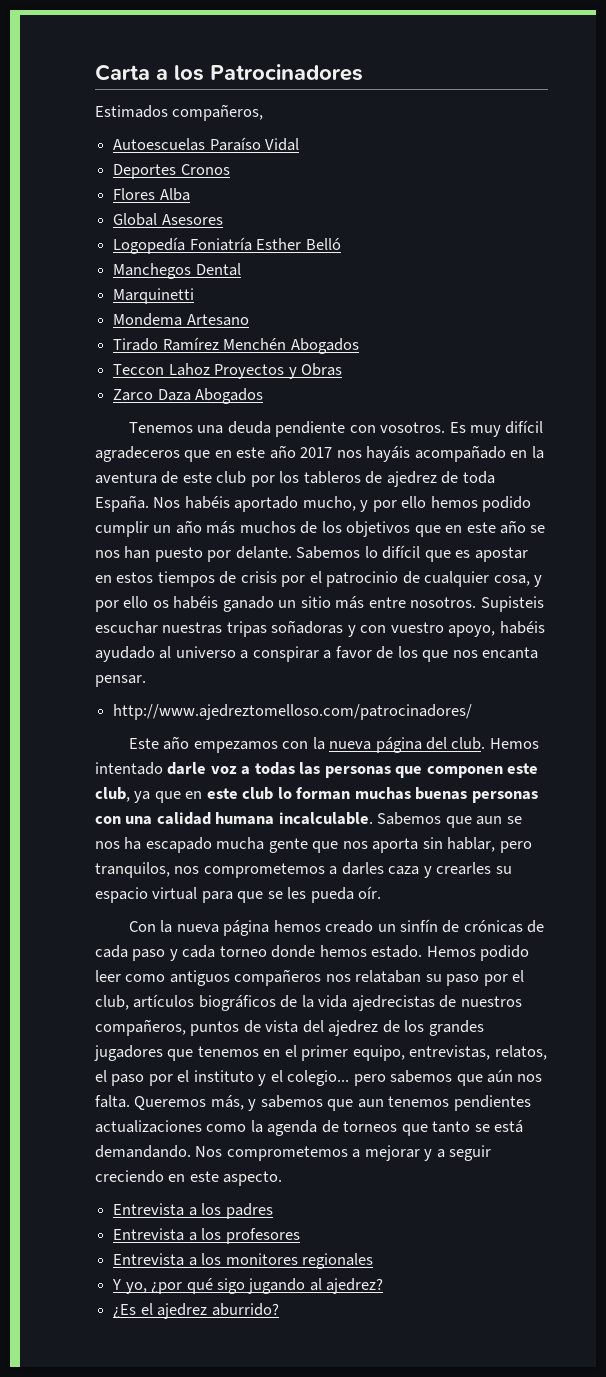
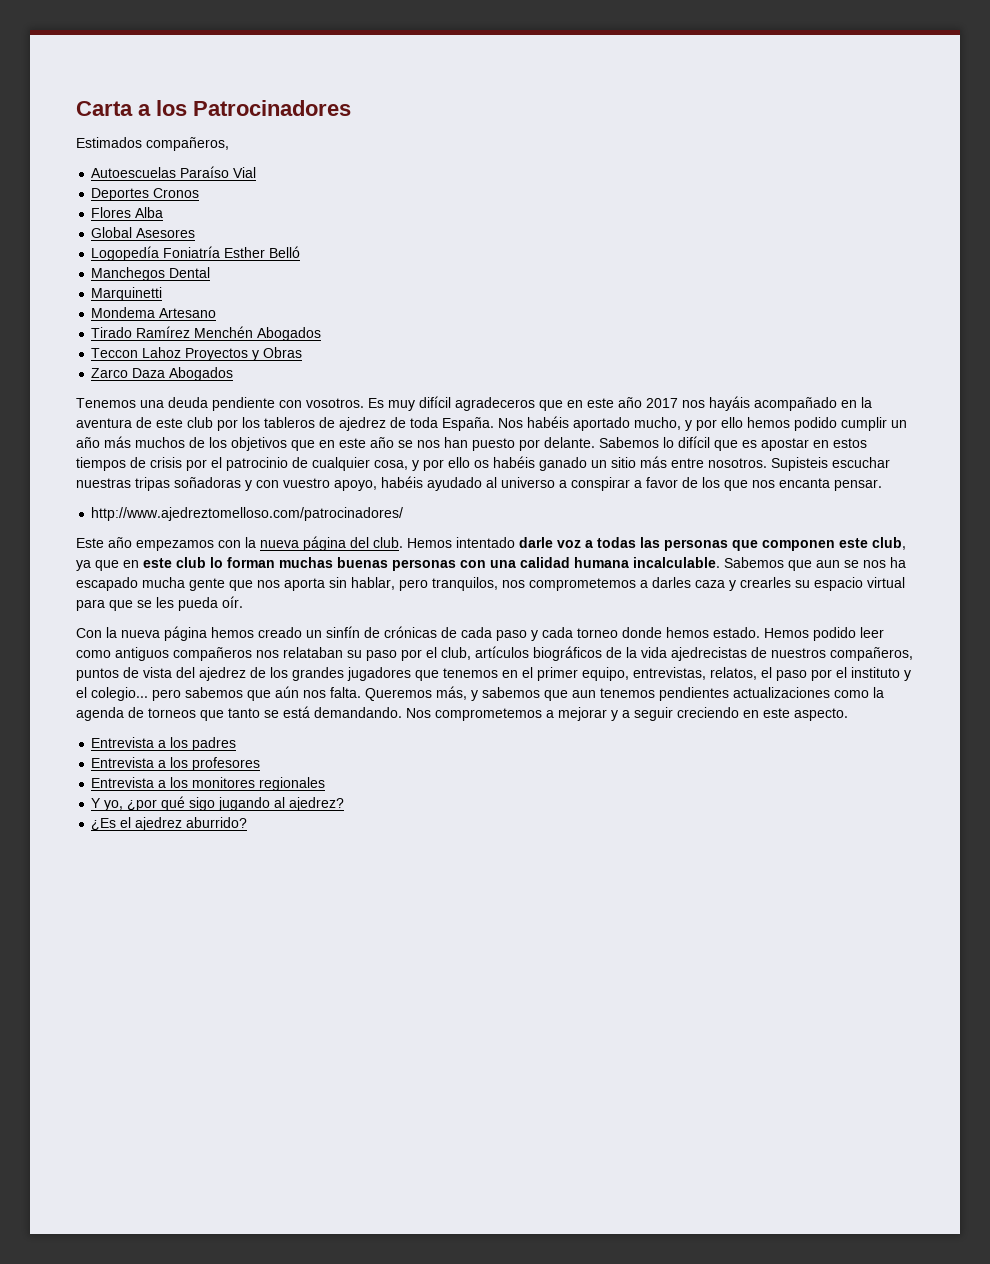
[265,138,300,151] Vidal -> [233,167,257,178] Vial

